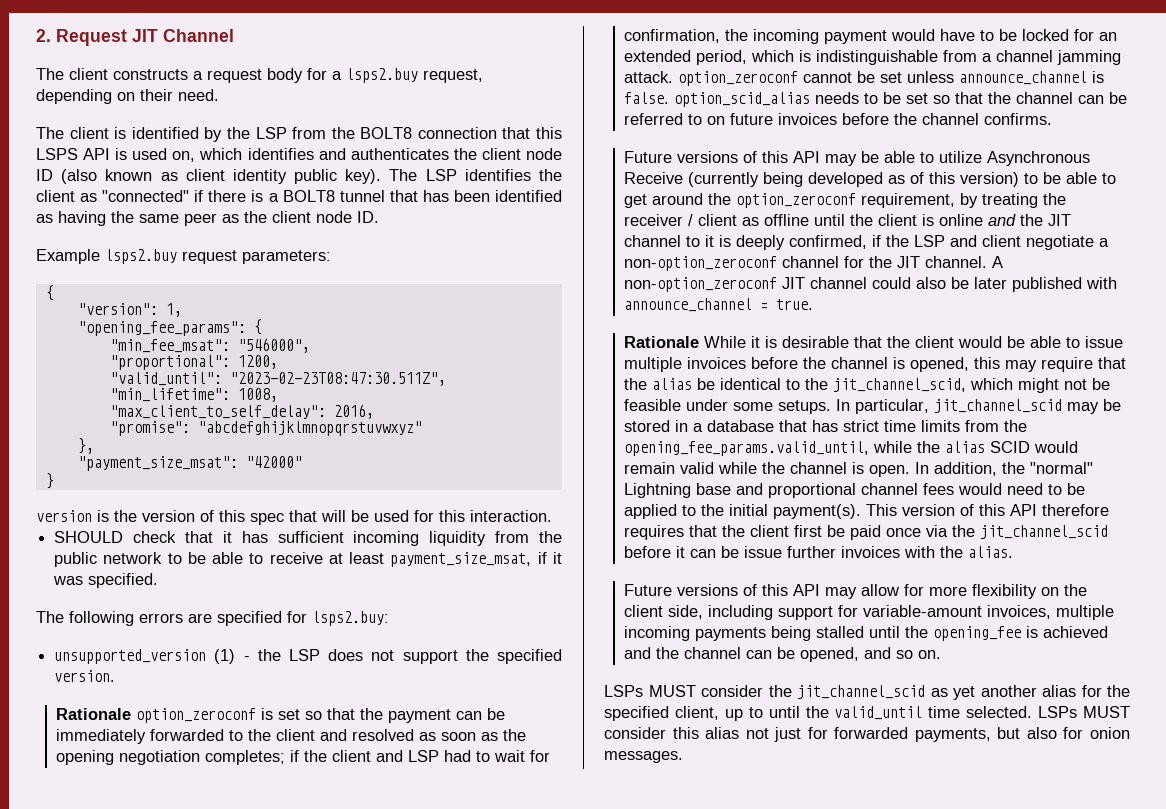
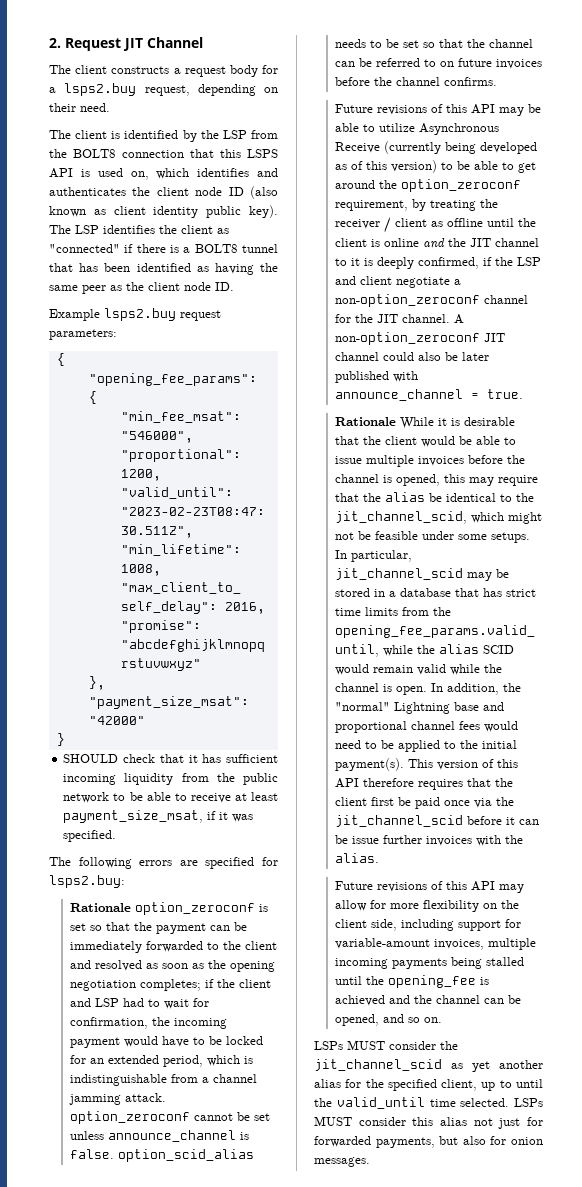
[77,303,182,317] // "version": 1, -> (65, 359) none
[36,510,552,525] // version is the version of this spec that will be used for this interaction. -> (65, 739) none
[54,649,562,664] [54,670,116,682] // unsupported_version (1) - the LSP does not support the specified version. -> (125, 881) none
[677,151,739,163] versions -> [377,105,428,115] revisions
[677,584,739,596] versions -> [377,882,428,892] revisions

